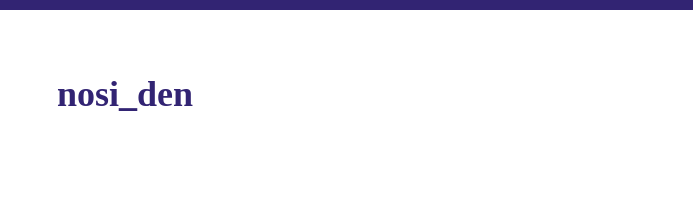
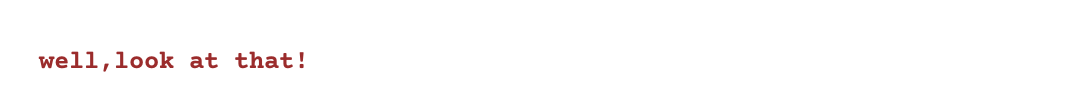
[57,81,193,111] nosi_den -> [38,51,309,72] well,look at that!

